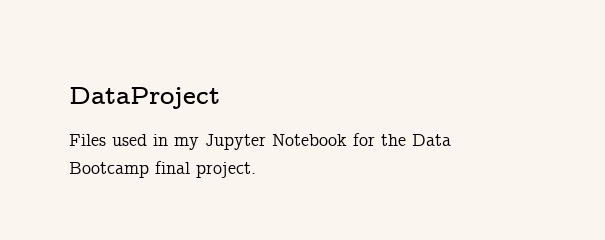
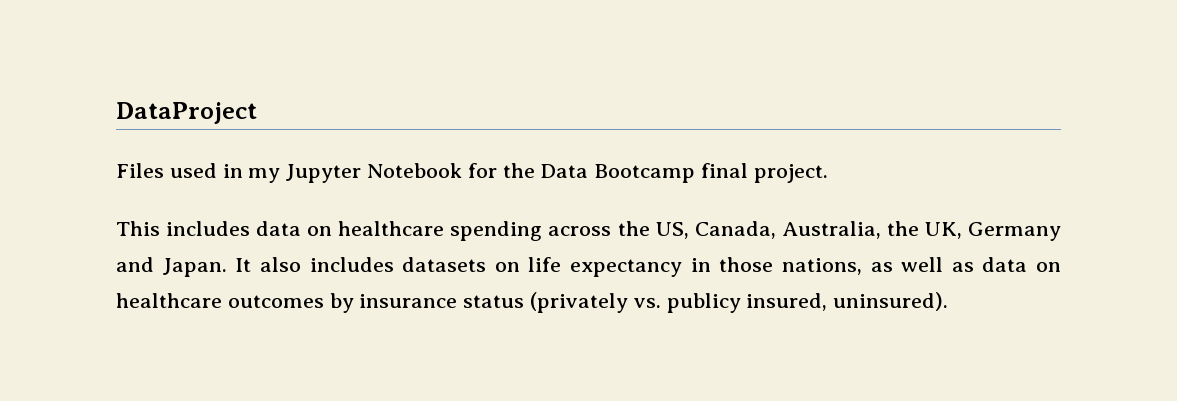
(256, 170) none -> [116,221,1061,241] [116,257,1061,277] [116,292,949,313] // This includes data on healthcare spending across the US, Canada, Australia, the UK, Germany and Japan. It also includes datasets on life expectancy in those nations, as well as data on healthcare outcomes by insurance status (privately vs. publicy insured, uninsured).

